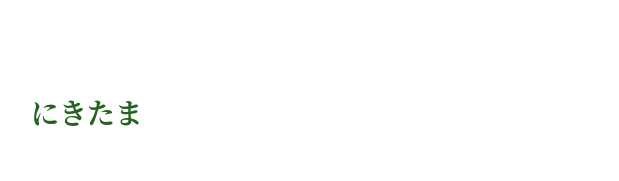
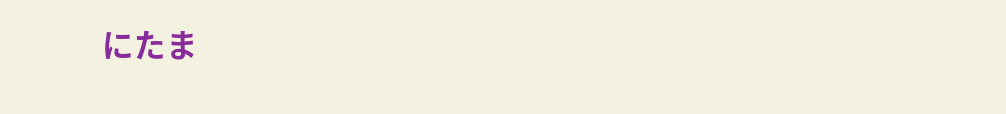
[59,100,87,126] き -> (134, 45) none

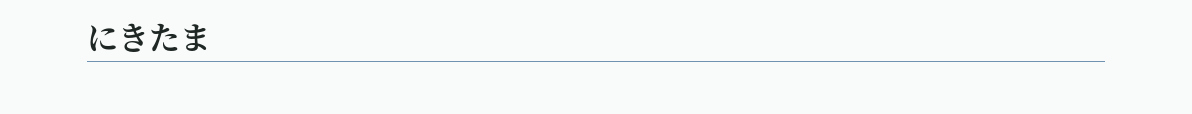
(134, 45) none -> [118,23,149,52] き

